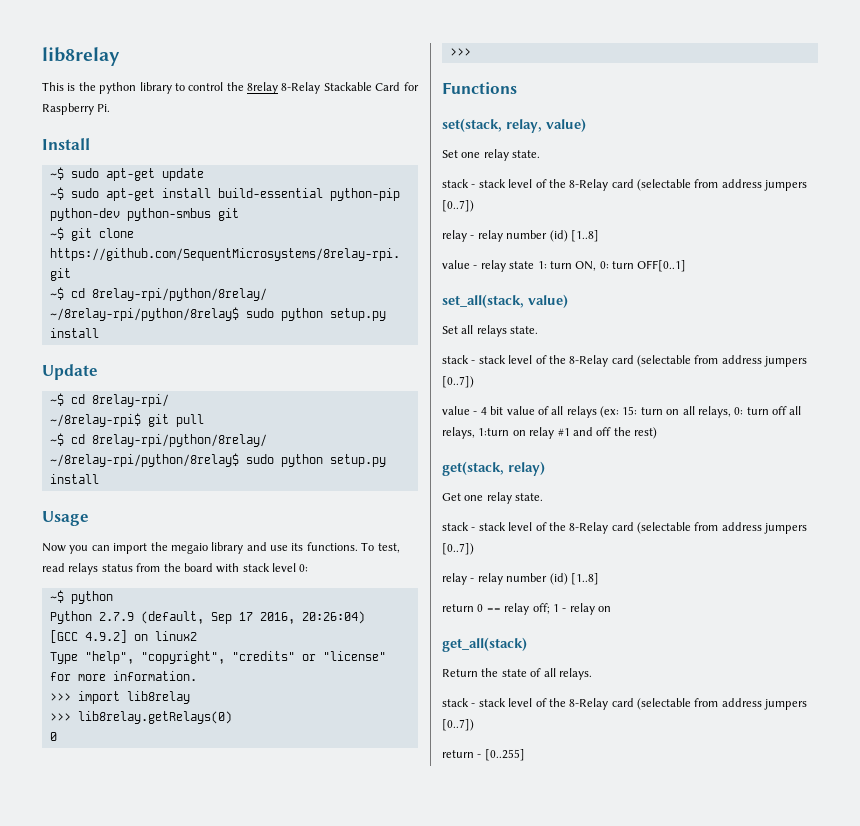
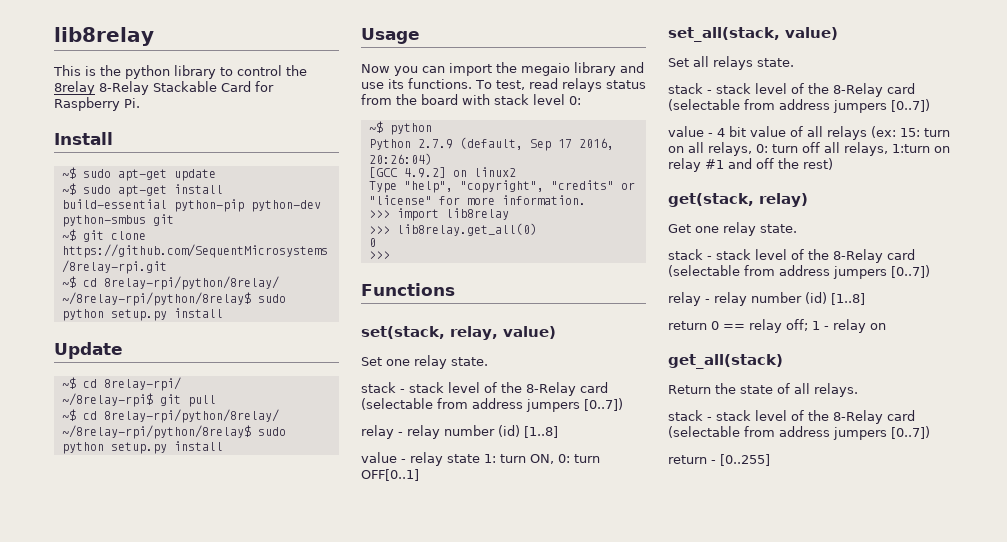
[77,711,232,724] lib8relay.getRelays(0) -> [396,223,537,236] lib8relay.get_all(0)

